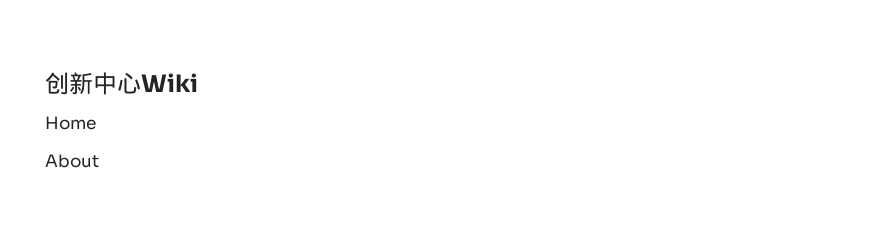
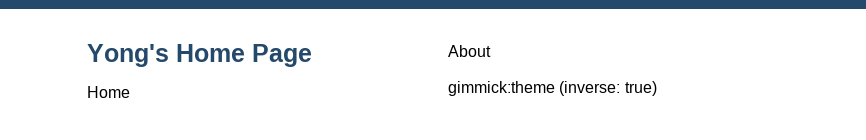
[45,72,198,95] 创新中心Wiki -> [87,44,312,67] Yong's Home Page
(99, 161) none -> [448,81,657,96] // gimmick:theme (inverse: true)

